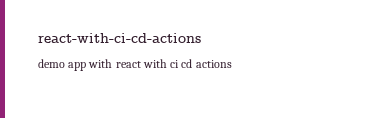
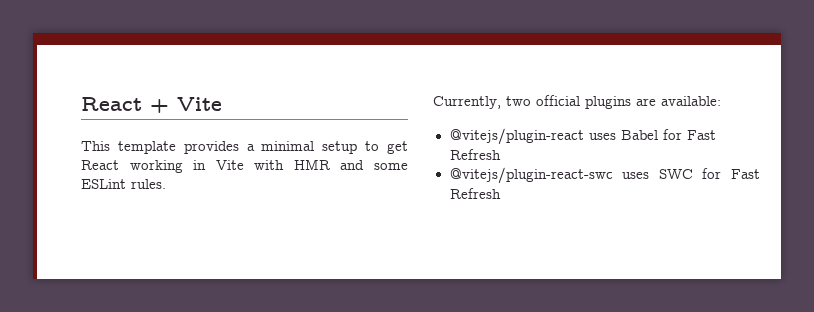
[38,33,201,43] [38,59,232,71] react-with-ci-cd-actions // demo app with react with ci cd actions -> [81,97,222,113] [81,141,408,154] [81,159,408,173] [81,179,166,189] [433,95,721,109] [449,128,716,145] [449,149,501,160] [449,167,760,184] [449,188,501,199] React + Vite // This template provides a minimal setup to get React working in Vite with HMR and some ESLint rules. // Currently, two official plugins are available: // @vitejs/plugin-react uses Babel for Fast Refresh // @vitejs/plugin-react-swc uses SWC for Fast Refresh

